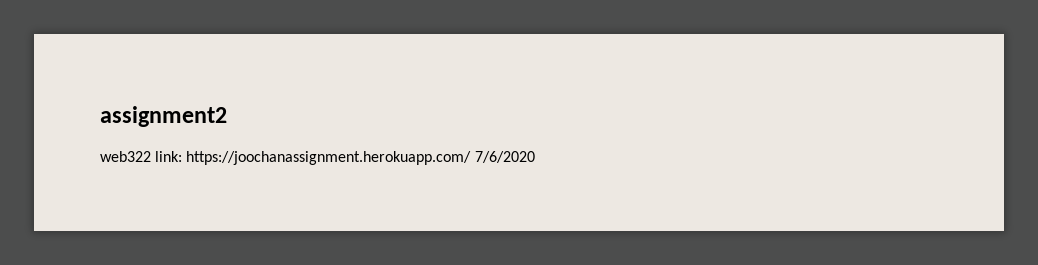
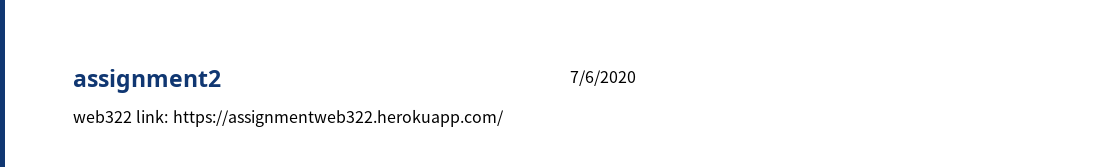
[186,151,472,165] https://joochanassignment.herokuapp.com/ -> [172,109,504,127] https://assignmentweb322.herokuapp.com/

